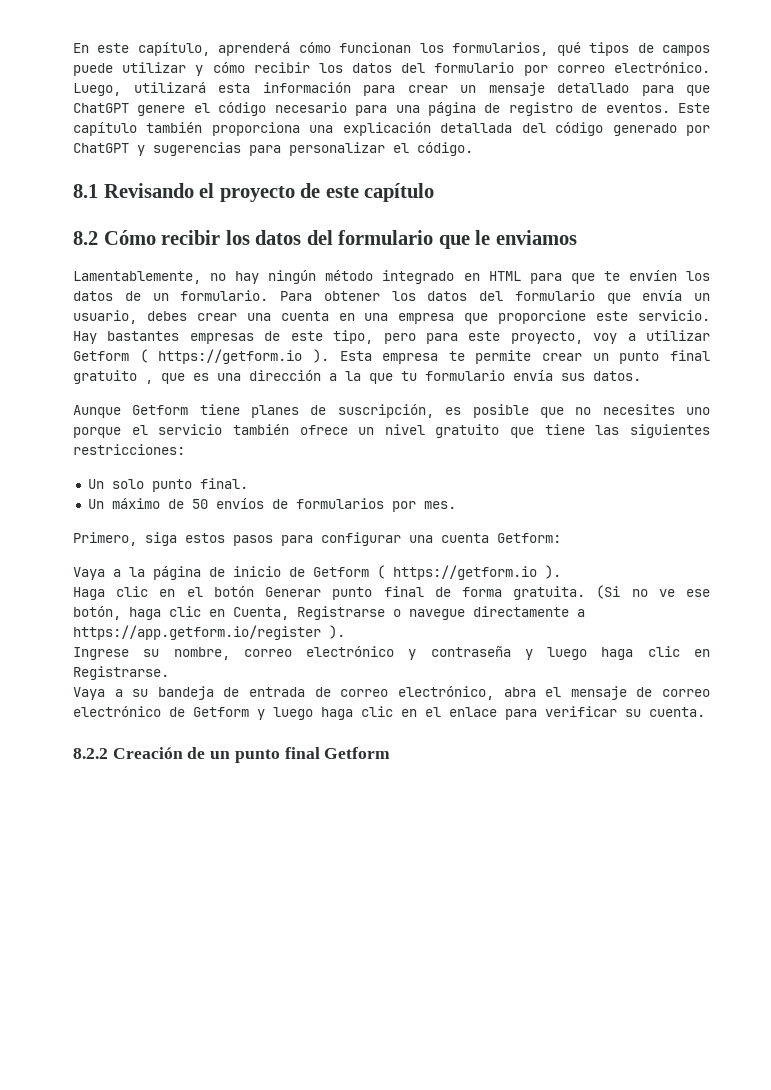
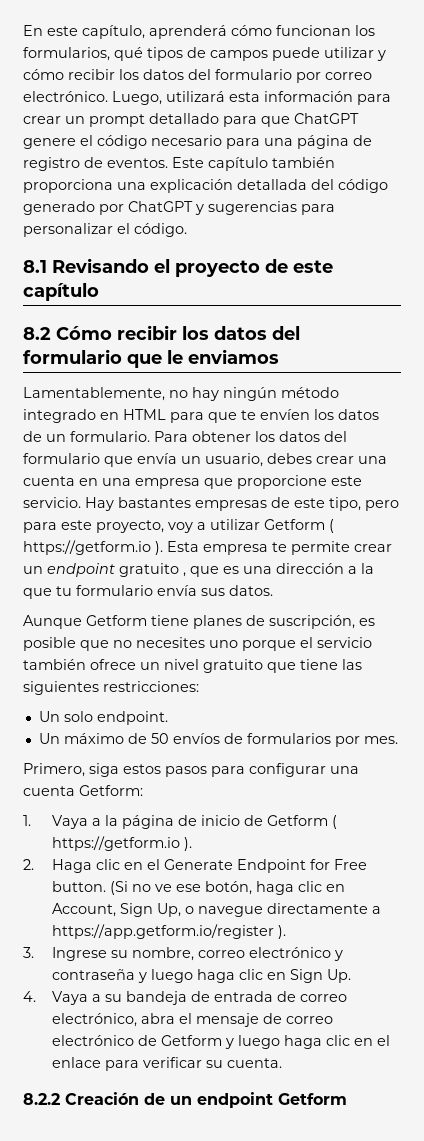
[488,82,545,96] mensaje -> [89,114,145,127] prompt
[619,350,710,364] punto final -> [47,563,115,577] endpoint
[151,478,248,492] punto final. -> [96,711,168,725] endpoint.
(561, 538) none -> [23,815,31,826] 1.
(561, 572) none -> [23,859,34,870] 2.
[213,586,586,600] botón Generar punto final de forma gratuita. -> [163,859,367,873] [51,881,106,892] Generate Endpoint for Free button.
[233,606,385,620] Cuenta, Registrarse -> [51,903,181,917] Account, Sign Up,
(345, 632) none -> [23,947,34,958] 3.
[73,666,169,680] Registrarse. // -> [289,969,351,983] [23,991,36,1002] Sign Up. // 4.
[234,747,320,763] punto final -> [197,1092,273,1108] endpoint

